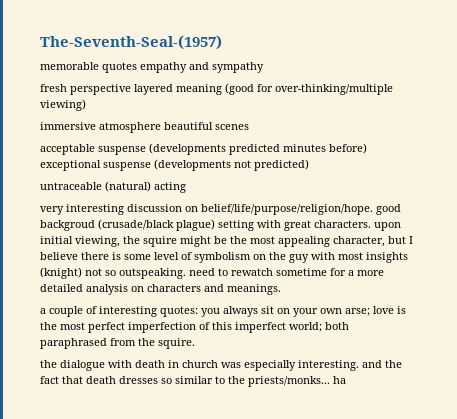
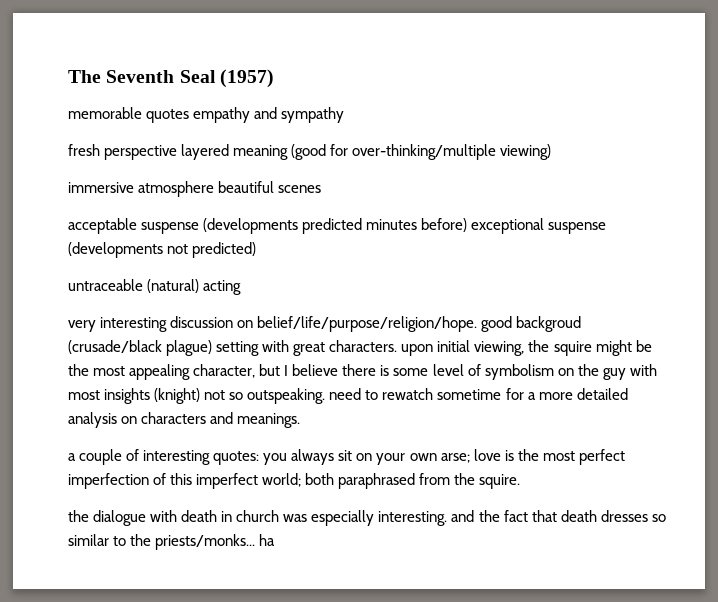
[40,35,222,50] The-Seventh-Seal-(1957) -> [68,69,274,88] The Seventh Seal (1957)

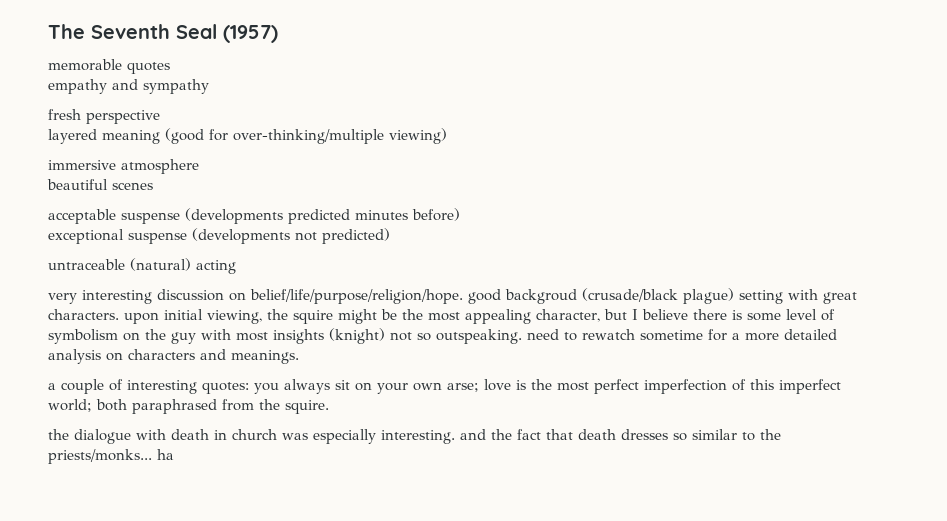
(190, 116) none -> (170, 68) //
(178, 152) none -> (160, 117) //
(215, 189) none -> (199, 166) //
(468, 225) none -> (460, 214) //

